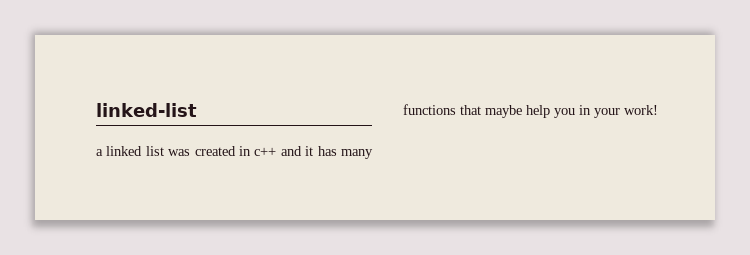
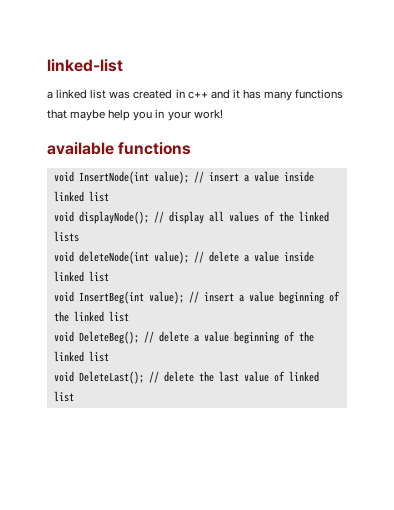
(658, 110) none -> [47,142,192,155] [53,171,314,184] [53,191,109,202] [53,211,329,224] [53,231,79,242] [53,251,314,264] [53,271,109,282] [53,291,340,304] [53,311,129,322] [53,331,314,344] [53,351,109,362] [53,371,319,384] [53,391,74,402] // available functions // void InsertNode(int value); // insert a value inside linked list // void displayNode(); // display all values of the linked lists // void deleteNode(int value); // delete a value inside linked list // void InsertBeg(int value); // insert a value beginning of the linked list // void DeleteBeg(); // delete a value beginning of the linked list // void DeleteLast(); // delete the last value of linked list

